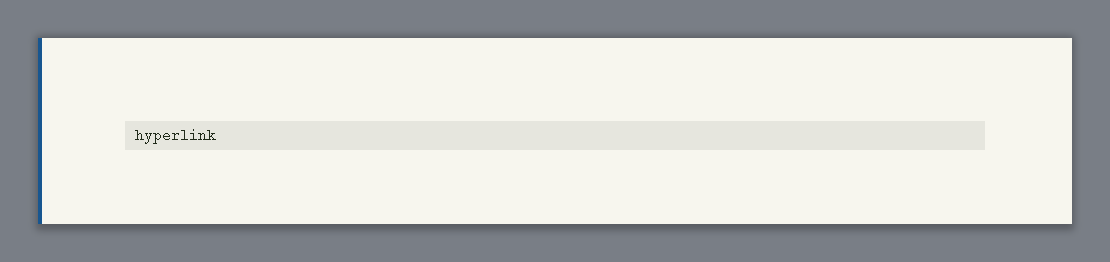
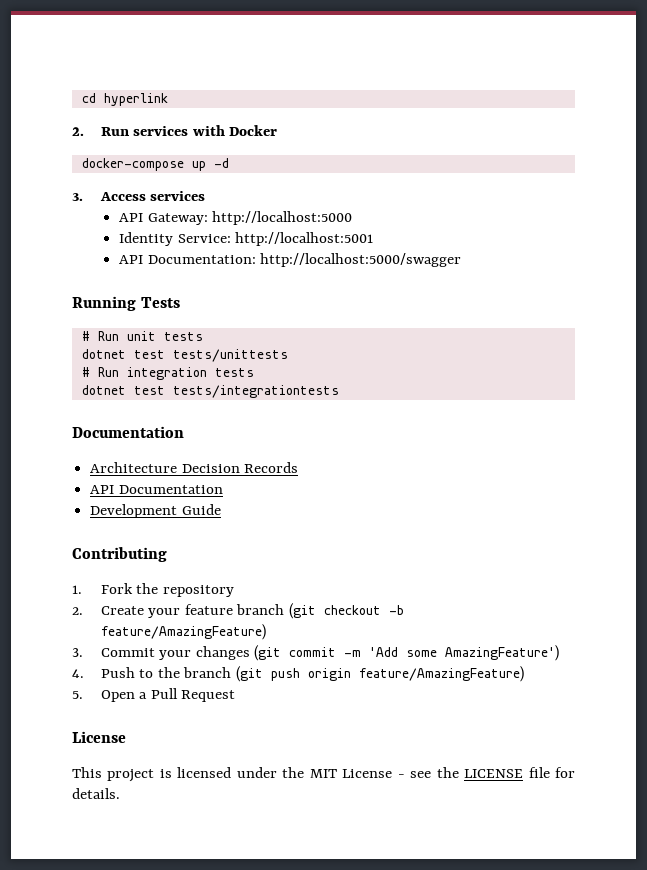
(135, 136) none -> [81,93,96,103] cd
(217, 136) none -> [72,125,278,136] [81,158,229,171] [72,191,206,201] [119,211,353,225] [119,232,374,246] [119,253,462,267] [72,296,180,311] [81,331,203,341] [81,349,288,362] [81,367,254,380] [81,385,339,398] [72,426,184,438] [90,462,299,473] [90,485,223,494] [90,504,221,518] [72,547,167,562] [72,583,234,597] [72,603,404,619] [100,624,266,640] [72,645,560,661] [72,666,524,682] [72,688,236,702] [72,731,126,743] [72,767,575,782] [72,788,120,799] // 2. Run services with Docker // docker-compose up -d // 3. Access services // API Gateway: http://localhost:5000 // Identity Service: http://localhost:5001 // API Documentation: http://localhost:5000/swagger // Running Tests // # Run unit tests // dotnet test tests/unittests // # Run integration tests // dotnet test tests/integrationtests // Documentation // Architecture Decision Records // API Documentation // Development Guide // Contributing // 1. Fork the repository // 2. Create your feature branch (git checkout -b feature/AmazingFeature) // 3. Commit your changes (git commit -m 'Add some AmazingFeature') // 4. Push to the branch (git push origin feature/AmazingFeature) // 5. Open a Pull Request // License // This project is licensed under the MIT License - see the LICENSE file for details.

